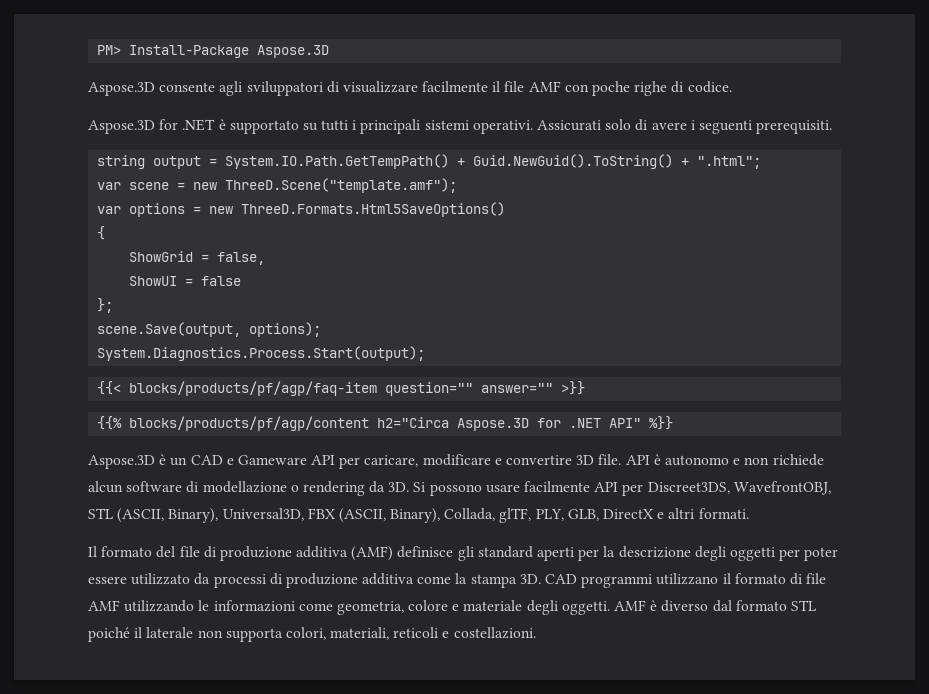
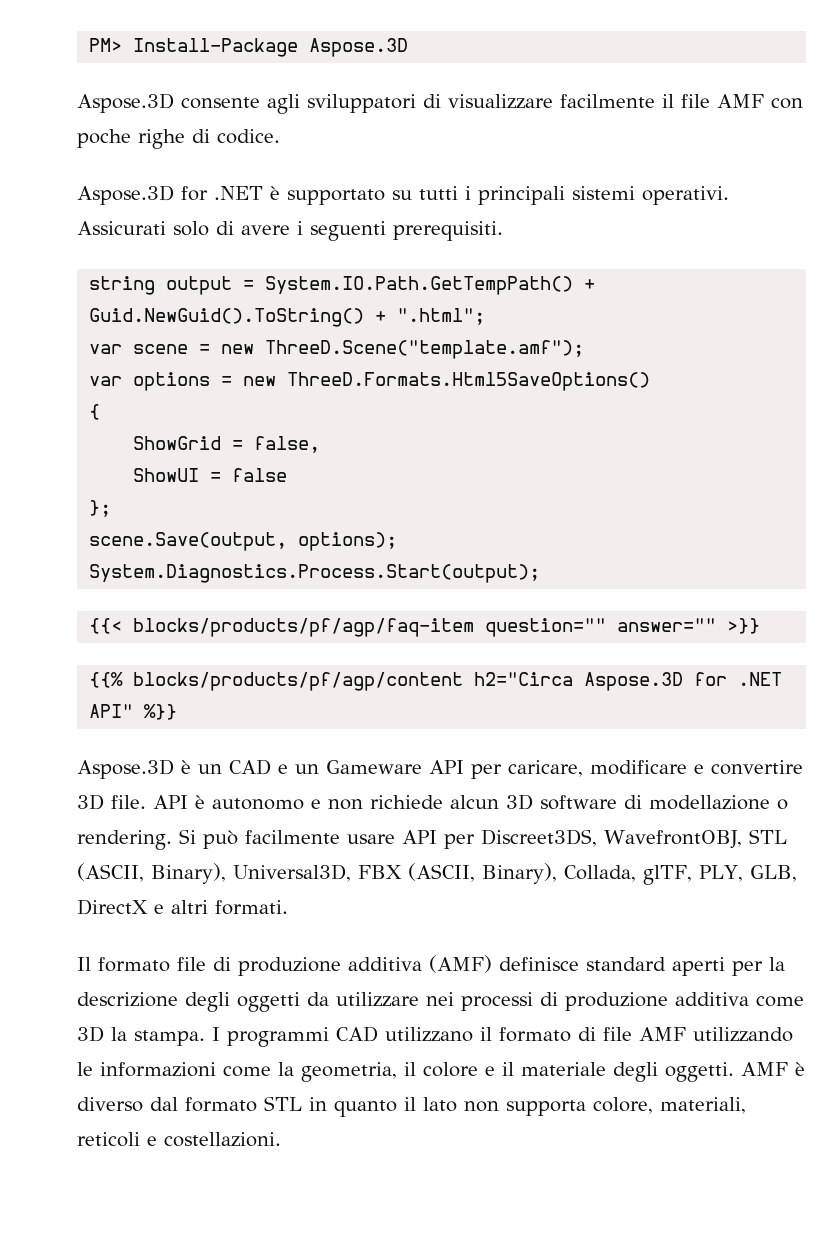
(234, 461) none -> [295,764,319,774] un
(123, 487) none -> [506,794,533,810] 3D
[302,481,591,496] rendering da 3D. Si possono usare facilmente -> [77,829,395,850] rendering. Si può facilmente usare
[156,546,176,558] del -> (170, 964) none
[457,546,474,561] gli -> (579, 964) none
[779,547,839,561] [88,573,211,585] per poter essere utilizzato da -> [307,992,454,1007] da utilizzare nei
[455,573,653,588] la stampa 3D. CAD programmi -> [77,1026,378,1047] 3D la stampa. I programmi CAD
[336,601,404,615] geometria, -> [278,1062,416,1082] la geometria, il
(460, 607) none -> [502,1062,514,1076] il
[88,627,194,642] poiché il laterale -> [309,1097,457,1117] in quanto il lato
[285,627,326,640] colori, -> [593,1097,653,1114] colore,

